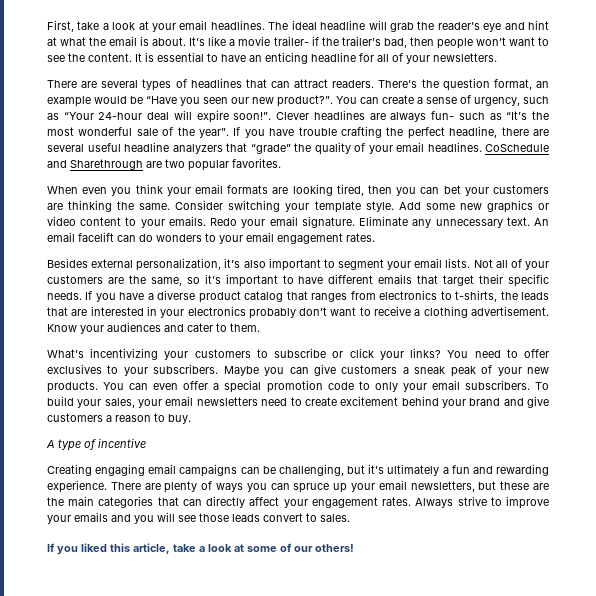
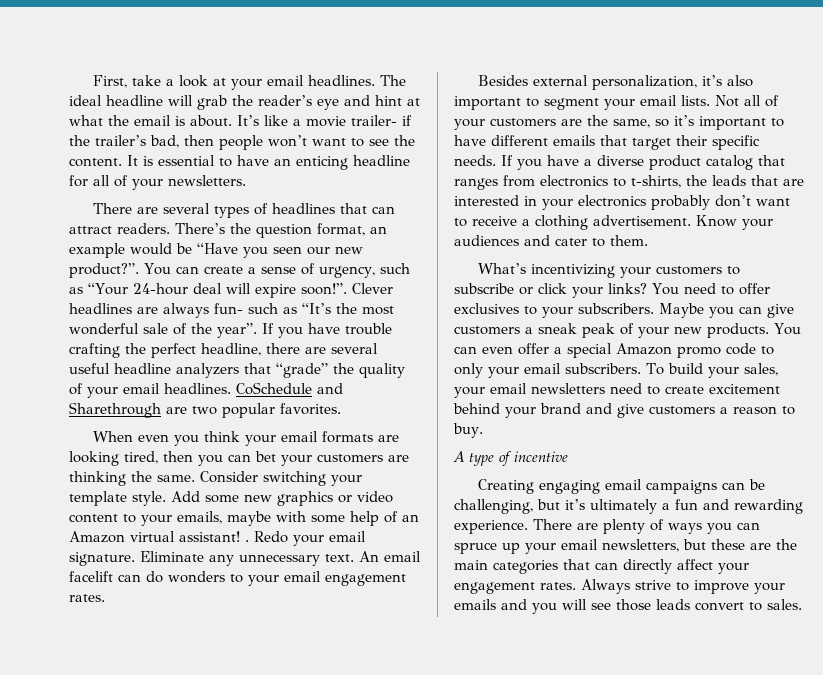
[168,216,206,226] emails. -> [177,511,419,526] [69,531,249,543] emails, maybe with some help of an Amazon virtual assistant! .
[266,380,323,393] promotion -> [616,343,721,358] Amazon promo
[47,543,354,555] // If you liked this article, take a look at some of our others! -> (802, 604) none

